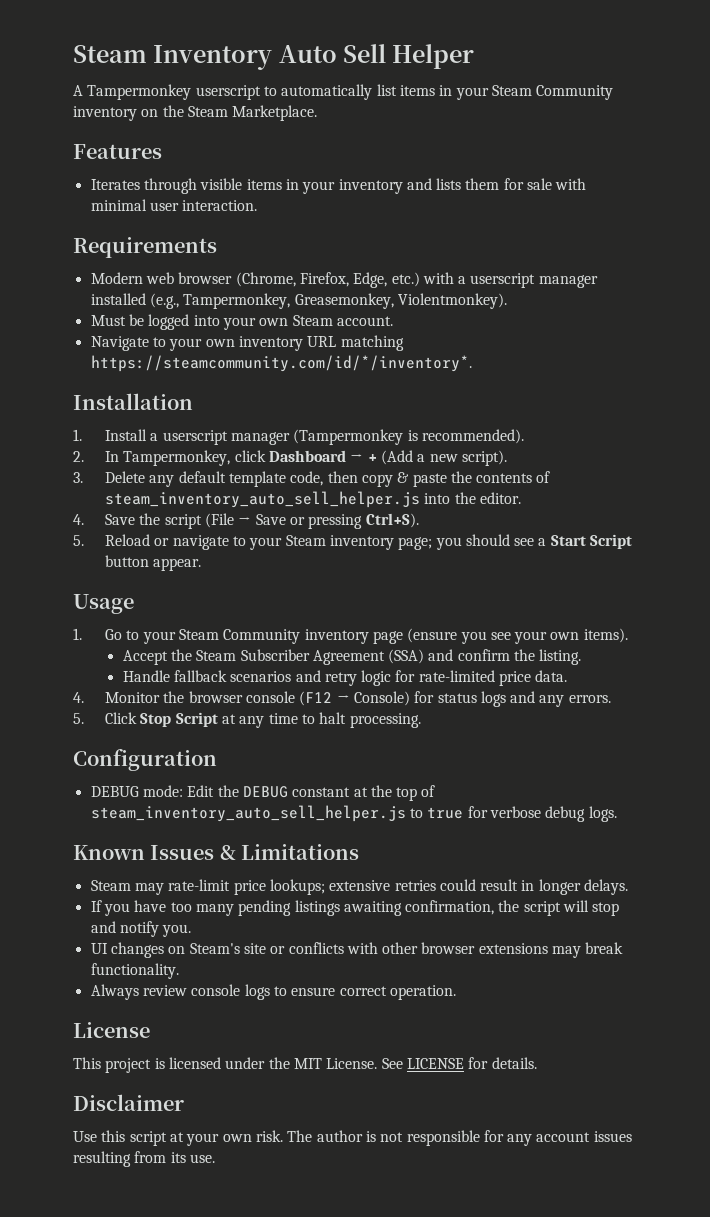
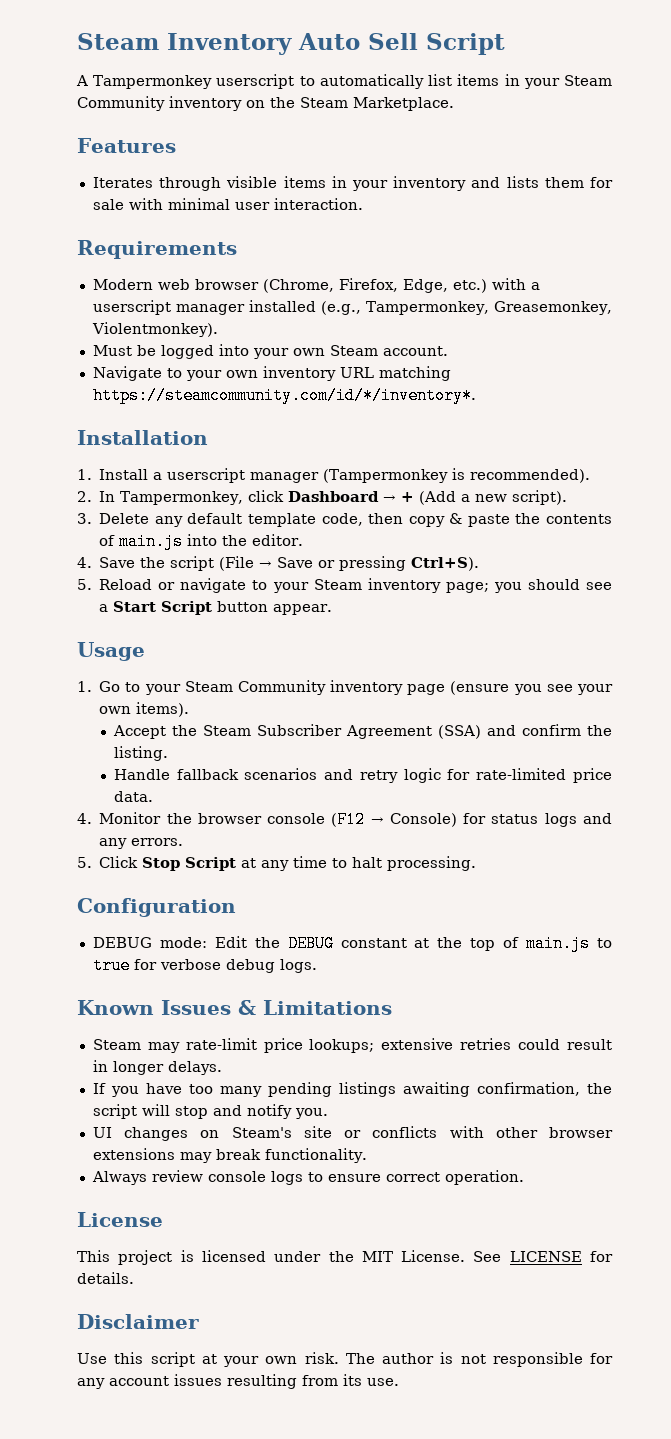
[392,44,475,69] Helper -> [426,33,505,55] Script
[104,491,420,508] steam_inventory_auto_sell_helper.js -> [119,533,184,550] main.js
[90,805,406,822] steam_inventory_auto_sell_helper.js -> [526,935,591,952] main.js

